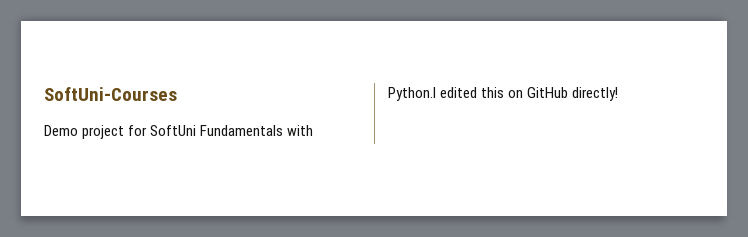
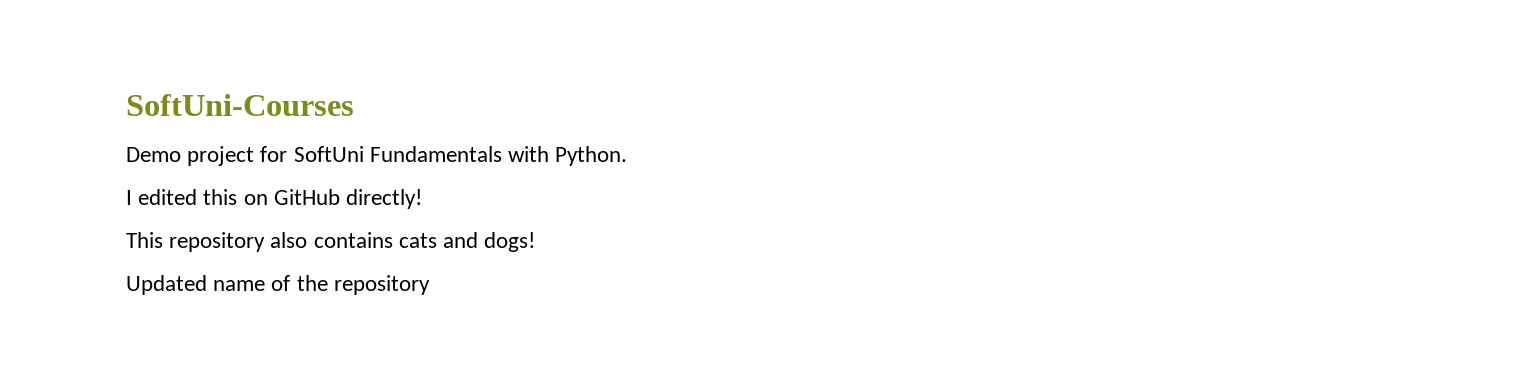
[388,87,436,101] Python.I -> [555,146,628,166] [126,190,132,205] Python. // I
(619, 94) none -> [126,232,536,252] [126,275,430,295] // This repository also contains cats and dogs! // Updated name of the repository

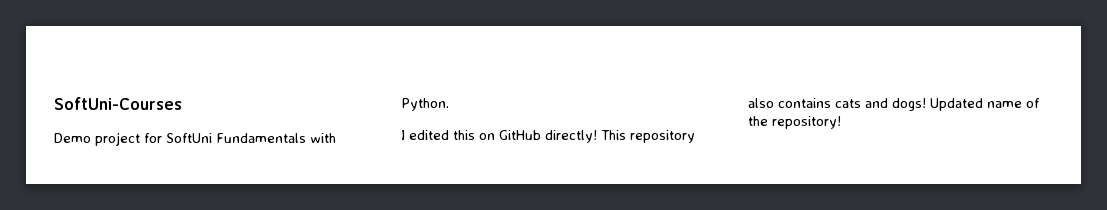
(423, 199) // -> (597, 136) none
(536, 242) // -> (926, 104) none
[333,275,430,295] repository -> [772,116,841,129] repository!

